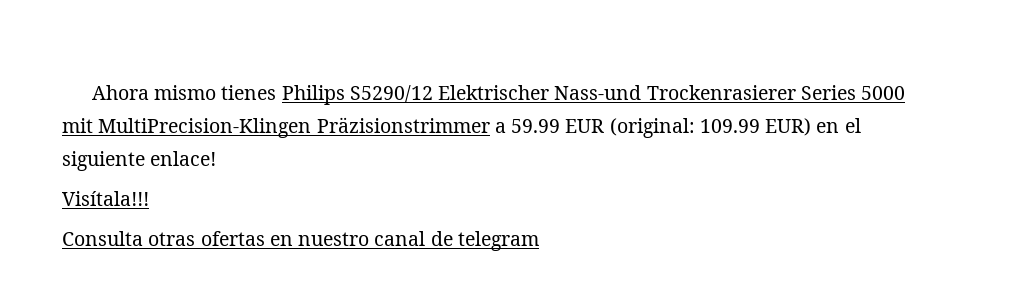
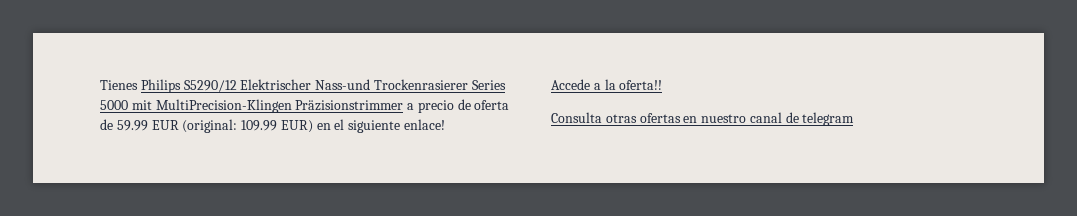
[91,85,277,100] Ahora mismo tienes -> [100,80,138,90] Tienes
(506, 127) none -> [417,99,510,113] [100,119,113,130] precio de oferta de
[62,191,149,206] Visítala!!! -> [551,79,663,90] Accede a la oferta!!

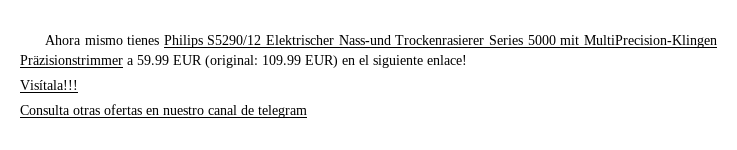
[100,80,138,90] Tienes -> [44,35,160,45] Ahora mismo tienes
[417,99,510,113] [100,119,113,130] precio de oferta de -> (134, 61) none
[551,79,663,90] Accede a la oferta!! -> [20,80,78,90] Visítala!!!

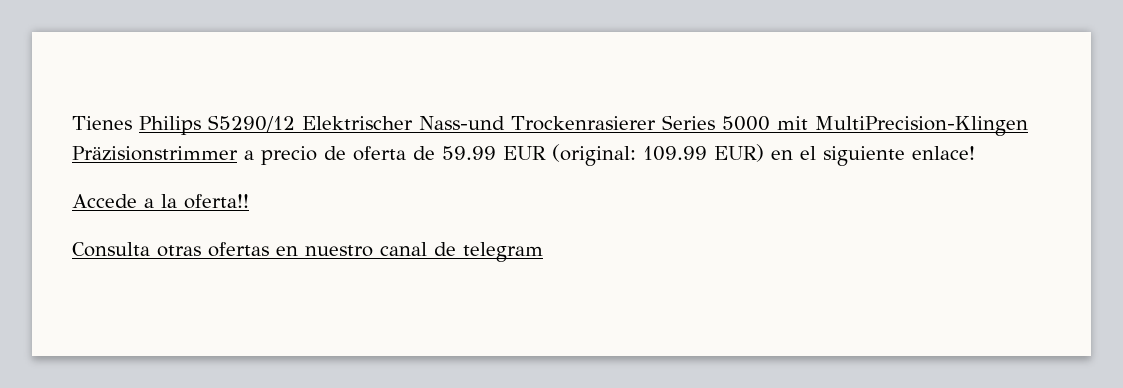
[44,35,160,45] Ahora mismo tienes -> [72,116,132,130] Tienes
(134, 61) none -> [261,146,435,165] precio de oferta de
[20,80,78,90] Visítala!!! -> [72,194,249,209] Accede a la oferta!!

